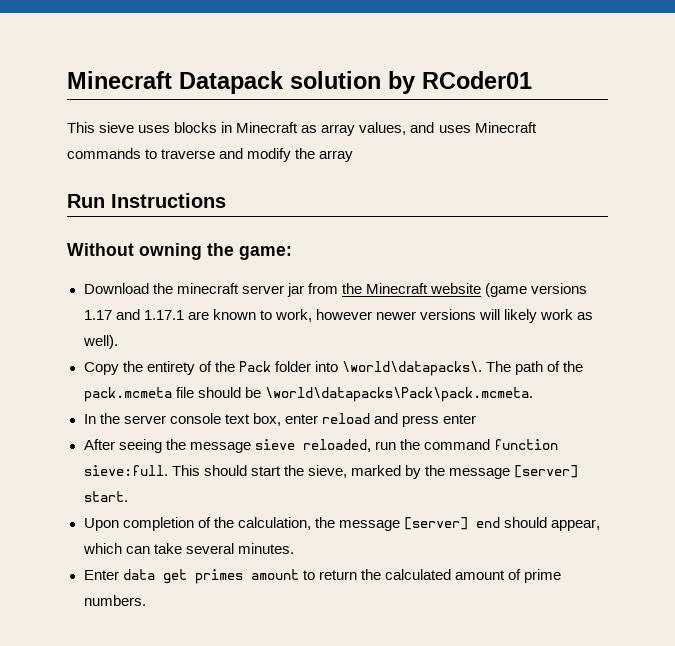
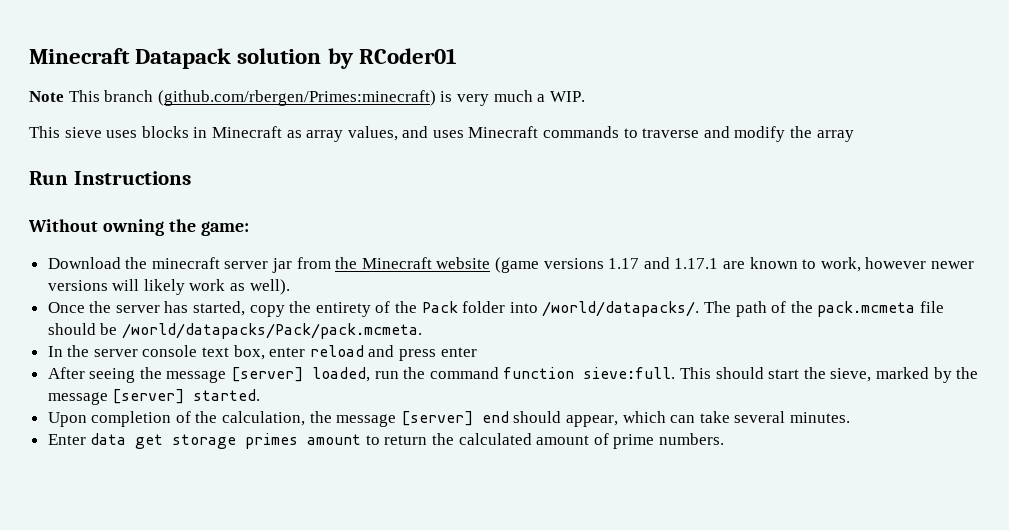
(532, 80) none -> [29,90,585,106] // Note This branch (github.com/rbergen/Primes:minecraft) is very much a WIP.
[83,362,119,375] Copy -> [47,301,285,317] Once the server has started, copy
[341,361,482,376] \world\datapacks\. -> [542,301,700,317] /world/datapacks/.
[264,387,533,402] \world\datapacks\Pack\pack.mcmeta. -> [121,323,422,339] /world/datapacks/Pack/pack.mcmeta.
[254,439,371,452] sieve reloaded, -> [231,367,371,382] [server] loaded,
[83,491,128,502] start. -> [193,389,261,401] started.
(187, 576) none -> [172,434,237,449] storage

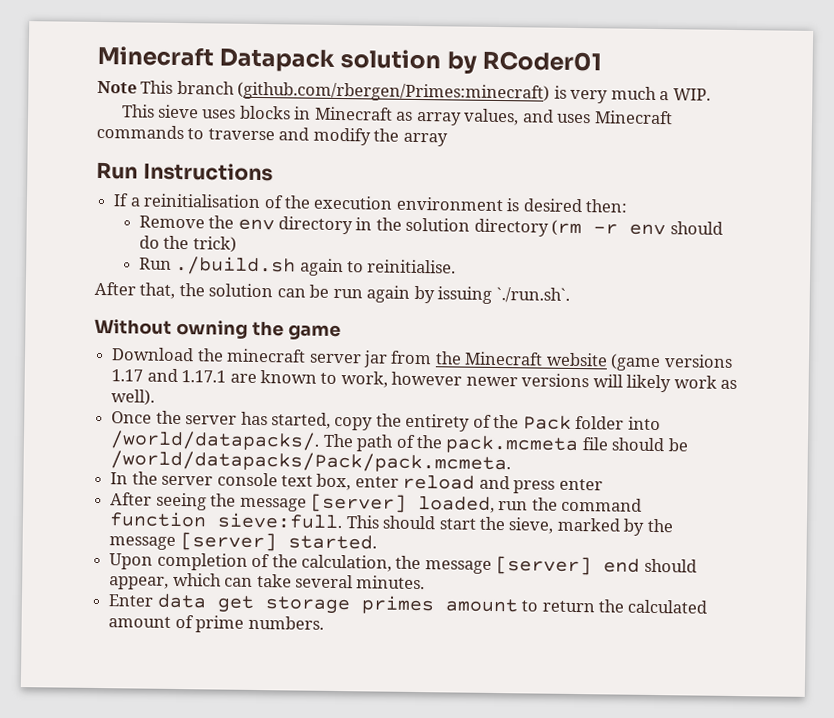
(191, 178) none -> [113,193,629,213] [138,215,723,237] [138,235,237,253] [138,255,457,277] [94,281,570,304] // If a reinitialisation of the execution environment is desired then: // Remove the env directory in the solution directory (rm -r env should do the trick) // Run ./build.sh again to reinitialise. // After that, the solution can be run again by issuing `./run.sh`.
[200,221,249,236] game: -> [287,324,341,341] game

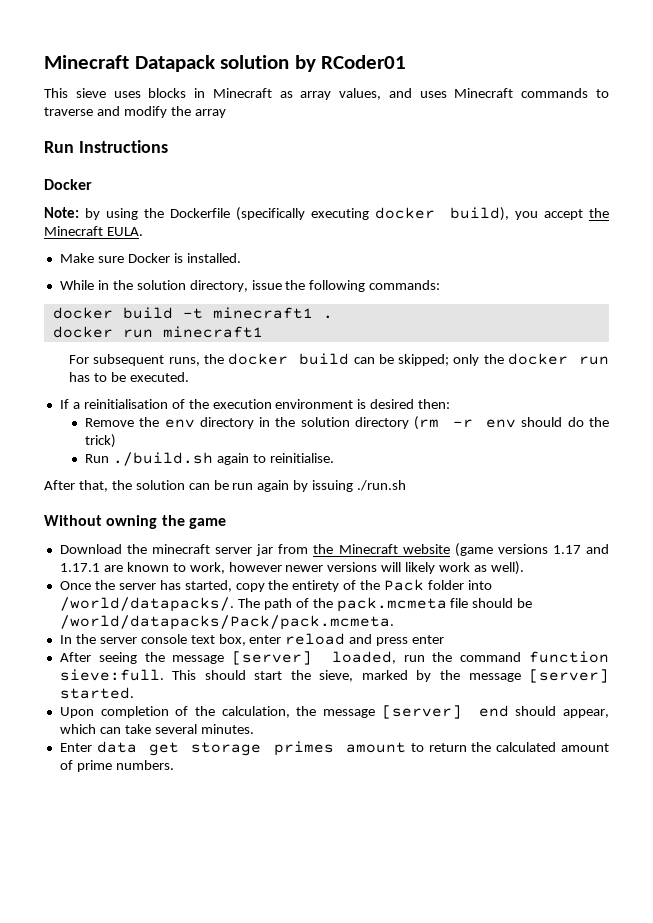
[97,80,711,104] // Note This branch (github.com/rbergen/Primes:minecraft) is very much a WIP. -> (407, 62) none
(273, 172) none -> [44,179,92,190] [44,207,609,221] [44,226,143,236] [59,253,241,263] [59,280,441,292] [52,307,333,319] [52,326,263,338] [69,353,609,366] [69,372,189,382] // Docker // Note: by using the Dockerfile (specifically executing docker build), you accept the Minecraft EULA. // Make sure Docker is installed. // While in the solution directory, issue the following commands: // docker build -t minecraft1 . // docker run minecraft1 // For subsequent runs, the docker build can be skipped; only the docker run has to be executed.
[495,286,570,303] `./run.sh`. -> [357,480,407,491] ./run.sh

